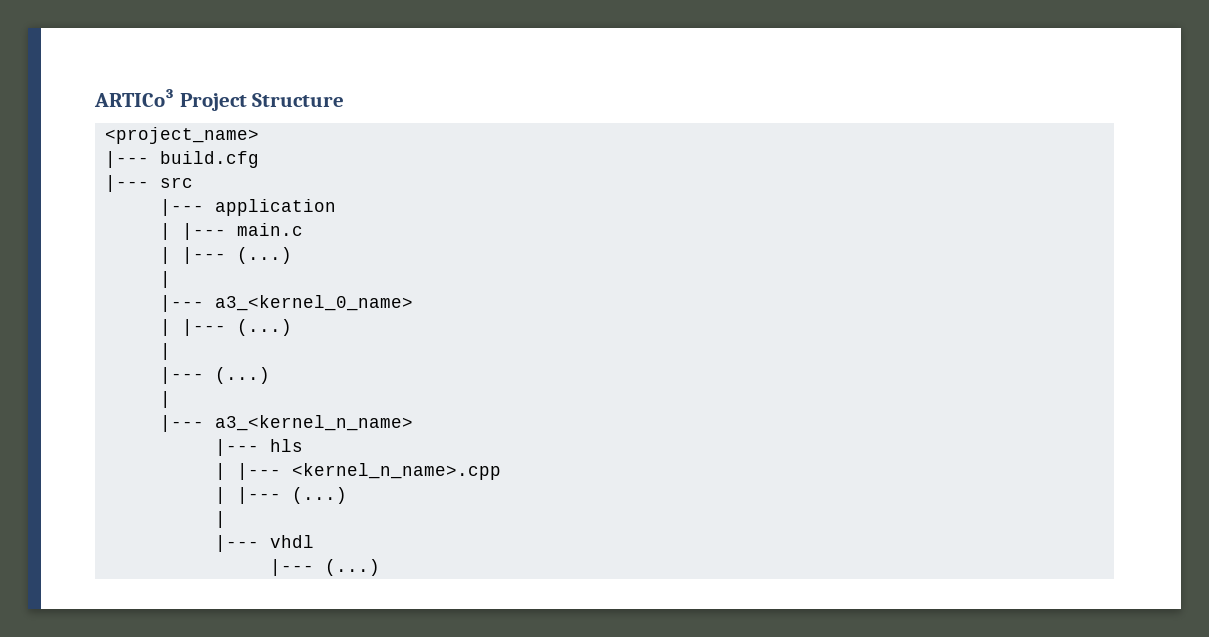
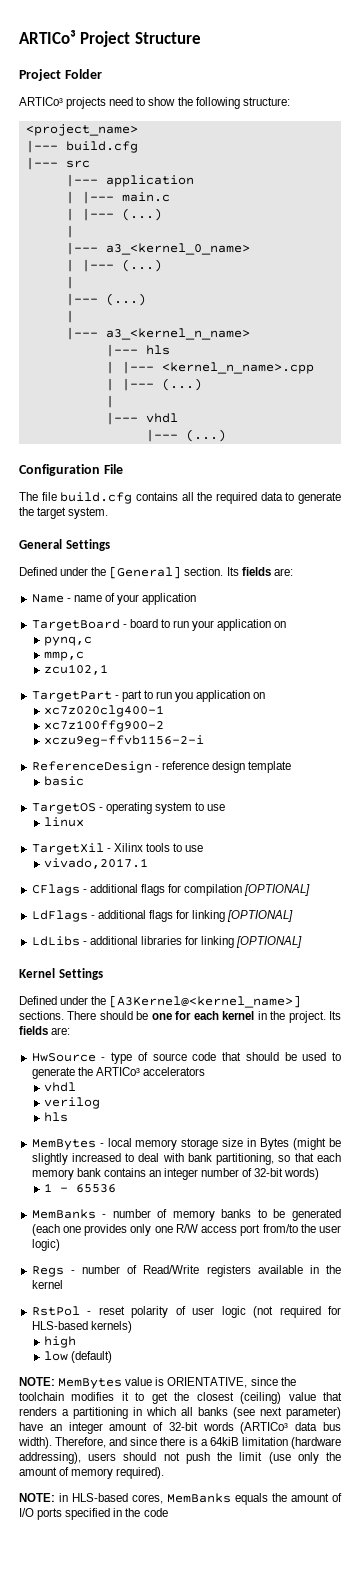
(345, 100) none -> [19,69,102,81] [19,97,290,109] // Project Folder // ARTICo³ projects need to show the following structure:
(381, 567) none -> [19,464,123,476] [19,492,341,504] [19,507,109,519] [19,539,110,551] [19,566,293,579] [31,593,197,605] [31,619,287,631] [44,636,93,646] [44,651,85,661] [44,664,109,675] [31,690,266,702] [44,705,165,717] [44,720,165,732] [44,735,205,747] [31,761,292,773] [44,776,85,786] [31,802,226,814] [44,817,85,827] [31,843,204,855] [44,858,149,869] [31,884,311,896] [31,910,294,922] [31,936,303,948] [19,968,103,980] [19,995,302,1008] [19,1011,341,1023] [19,1026,71,1035] [31,1052,342,1064] [31,1067,205,1079] [44,1082,77,1092] [44,1097,101,1109] [44,1112,69,1122] [31,1138,342,1150] [31,1153,342,1165] [31,1168,320,1180] [44,1183,117,1193] [31,1209,341,1221] [31,1224,342,1236] [31,1239,60,1251] [31,1265,341,1277] [31,1280,63,1289] [31,1306,342,1318] [31,1321,132,1333] [44,1336,77,1348] [44,1351,113,1363] [19,1377,296,1389] [19,1392,343,1404] [19,1407,341,1419] [19,1422,341,1434] [18,1437,341,1449] [19,1452,342,1464] [19,1467,165,1479] [19,1493,342,1505] [19,1508,168,1520] // Configuration File // The file build.cfg contains all the required data to generate the target system. // General Settings // Defined under the [General] section. Its fields are: // Name - name of your application // TargetBoard - board to run your application on // pynq,c // mmp,c // zcu102,1 // TargetPart - part to run you application on // xc7z020clg400-1 // xc7z100ffg900-2 // xczu9eg-ffvb1156-2-i // ReferenceDesign - reference design template // basic // TargetOS - operating system to use // linux // TargetXil - Xilinx tools to use // vivado,2017.1 // CFlags - additional flags for compilation [OPTIONAL] // LdFlags - additional flags for linking [OPTIONAL] // LdLibs - additional libraries for linking [OPTIONAL] // Kernel Settings // Defined under the [A3Kernel@<kernel_name>] sections. There should be one for each kernel in the project. Its fields are: // HwSource - type of source code that should be used to generate the ARTICo³ accelerators // vhdl // verilog // hls // MemBytes - local memory storage size in Bytes (might be slightly increased to deal with bank partitioning, so that each memory bank contains an integer number of 32-bit words) // 1 - 65536 // MemBanks - number of memory banks to be generated (each one provides only one R/W access port from/to the user logic) // Regs - number of Read/Write registers available in the kernel // RstPol - reset polarity of user logic (not required for HLS-based kernels) // high // low (default) // NOTE: MemBytes value is ORIENTATIVE, since the toolchain modifies it to get the closest (ceiling) value that renders a partitioning in which all banks (see next parameter) have an integer amount of 32-bit words (ARTICo³ data bus width). Therefore, and since there is a 64kiB limitation (hardware addressing), users should not push the limit (use only the amount of memory required). // NOTE: in HLS-based cores, MemBanks equals the amount of I/O ports specified in the code

